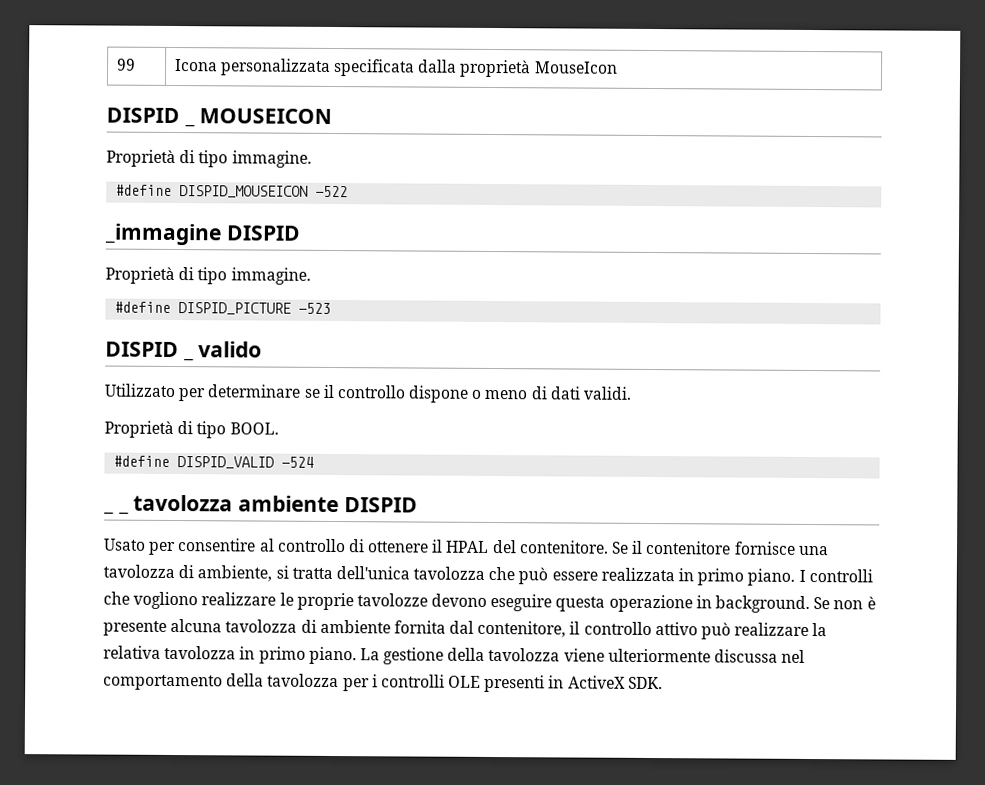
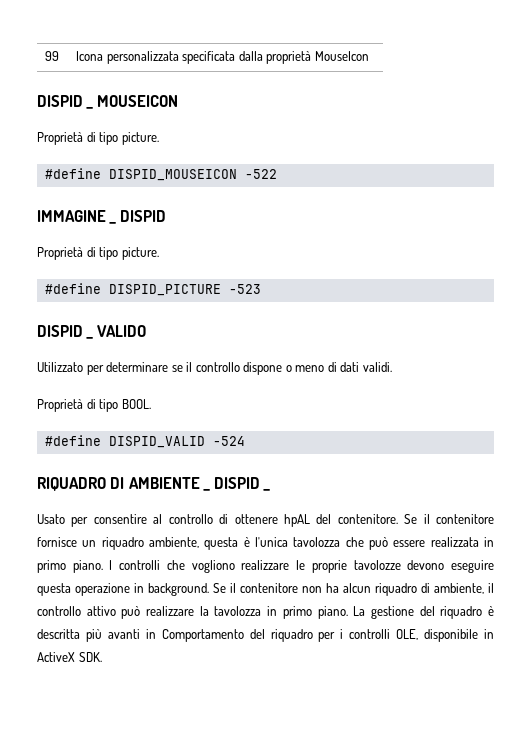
[231,150,312,168] immagine. -> [121,132,159,145] picture.
[104,223,222,246] _immagine -> [37,210,106,222] [109,222,117,224] IMMAGINE _
[230,267,311,285] immagine. -> [121,247,159,260] picture.
[198,341,263,358] valido -> [96,325,146,337] VALIDO
[103,494,418,515] _ _ tavolozza ambiente DISPID -> [37,477,200,491] [203,489,211,491] [213,477,260,489] [263,489,271,491] RIQUADRO DI AMBIENTE _ DISPID _
[431,539,490,553] il HPAL -> [283,514,310,527] hpAL
[797,545,829,556] [103,564,410,582] una tavolozza di ambiente, si tratta dell'unica -> [82,537,288,550] un riquadro ambiente, questa è l'unica
[833,596,876,610] [103,618,567,638] non è presente alcuna tavolozza di ambiente fornita dal contenitore, -> [230,583,484,596] il contenitore non ha alcun riquadro di ambiente,
[103,645,161,659] relativa -> (209, 611) none
[447,647,806,663] [103,673,340,691] della tavolozza viene ulteriormente discussa nel comportamento della tavolozza -> [419,606,494,619] [37,629,313,642] del riquadro è descritta più avanti in Comportamento del riquadro
[448,674,546,693] OLE presenti -> [396,629,479,642] OLE, disponibile

